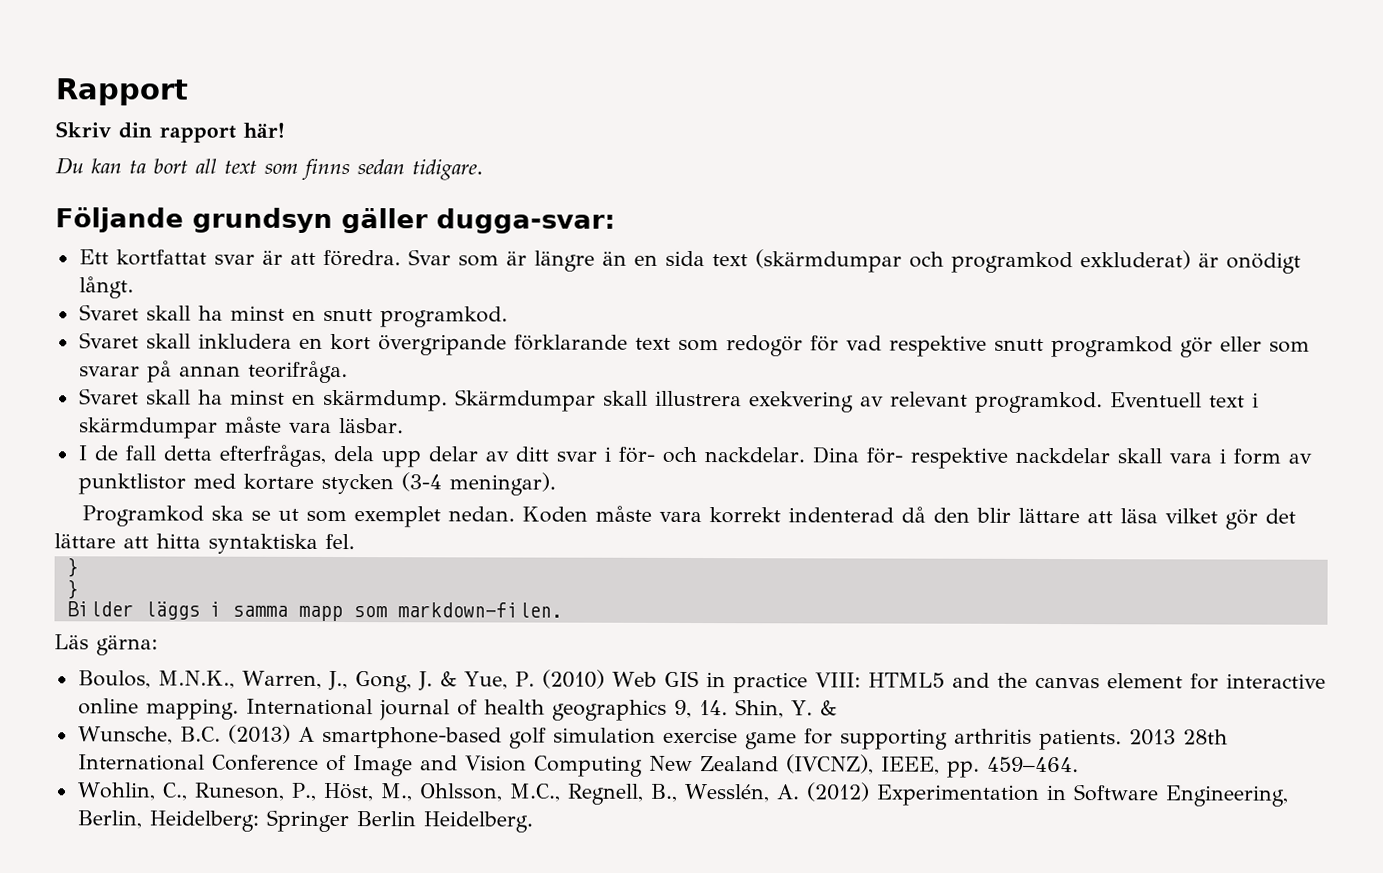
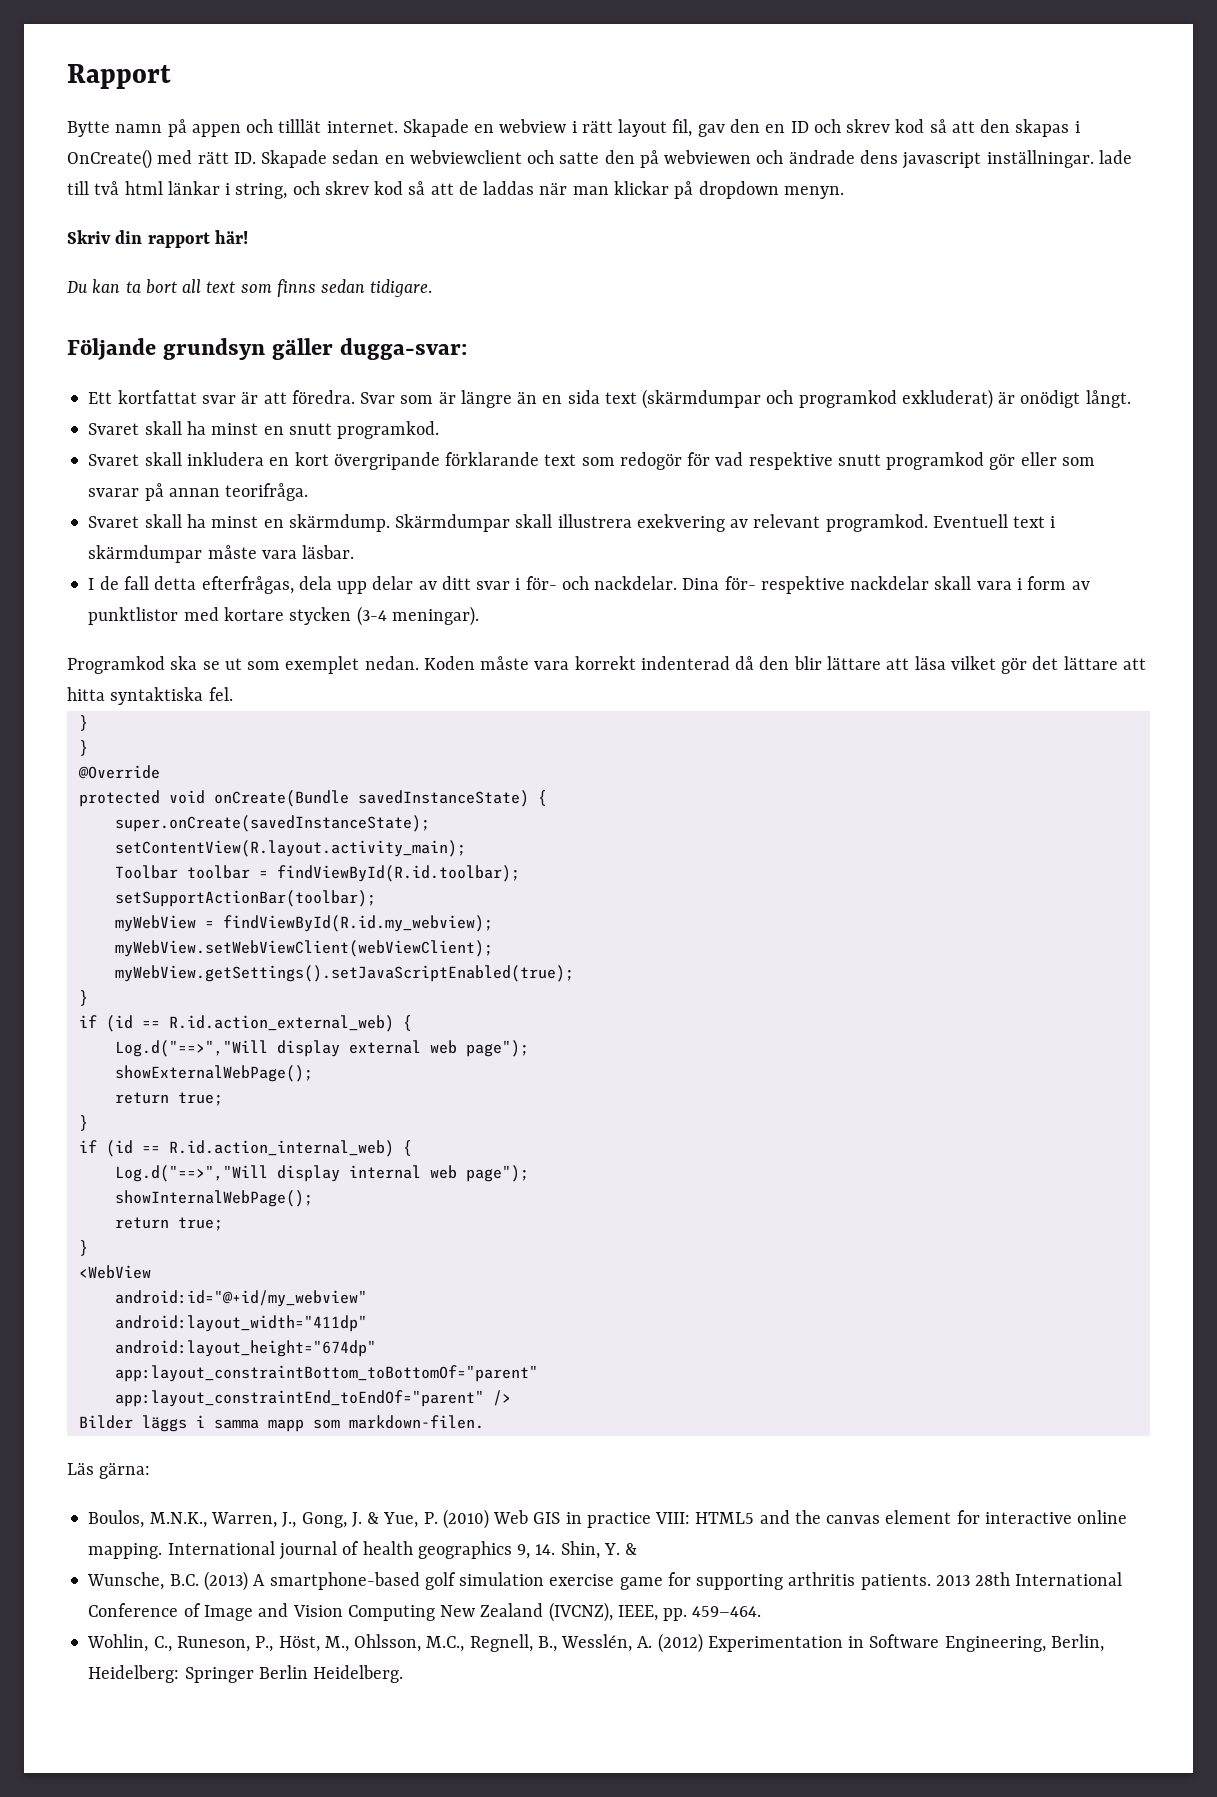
(188, 92) none -> [67,119,1080,137] [67,149,1132,169] [67,181,844,199] // Bytte namn på appen och tilllät internet. Skapade en webview i rätt layout fil, gav den en ID och skrev kod så att den skapas i OnCreate() med rätt ID. Skapade sedan en webviewclient och satte den på webviewen och ändrade dens javascript inställningar. lade till två html länkar i string, och skrev kod så att de laddas när man klickar på dropdown menyn.
(79, 589) none -> [77,765,160,779] [78,790,547,807] [114,815,430,832] [114,840,466,857] [114,865,520,882] [114,890,376,907] [114,915,493,932] [114,940,493,957] [114,965,574,982] [78,990,88,1006] [78,1015,412,1032] [114,1040,529,1057] [114,1065,313,1082] [114,1092,223,1106] [78,1115,88,1131] [78,1140,412,1157] [114,1165,529,1182] [114,1190,313,1207] [114,1217,223,1231] [78,1240,88,1256] [78,1265,151,1279] [114,1290,367,1307] [114,1315,367,1332] [114,1340,376,1357] [114,1365,538,1382] [114,1390,511,1407] // @Override // protected void onCreate(Bundle savedInstanceState) { // super.onCreate(savedInstanceState); // setContentView(R.layout.activity_main); // Toolbar toolbar = findViewById(R.id.toolbar); // setSupportActionBar(toolbar); // myWebView = findViewById(R.id.my_webview); // myWebView.setWebViewClient(webViewClient); // myWebView.getSettings().setJavaScriptEnabled(true); // } // if (id == R.id.action_external_web) { // Log.d("==>","Will display external web page"); // showExternalWebPage(); // return true; // } // if (id == R.id.action_internal_web) { // Log.d("==>","Will display internal web page"); // showInternalWebPage(); // return true; // } // <WebView // android:id="@+id/my_webview" // android:layout_width="411dp" // android:layout_height="674dp" // app:layout_constraintBottom_toBottomOf="parent" // app:layout_constraintEnd_toEndOf="parent" />

